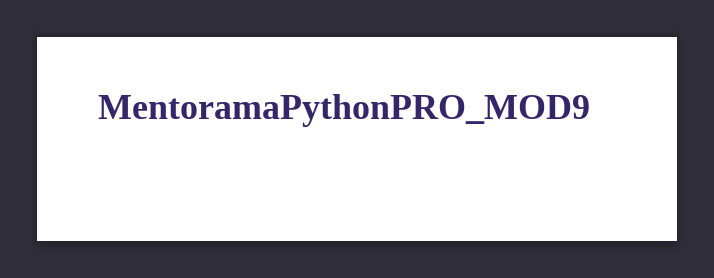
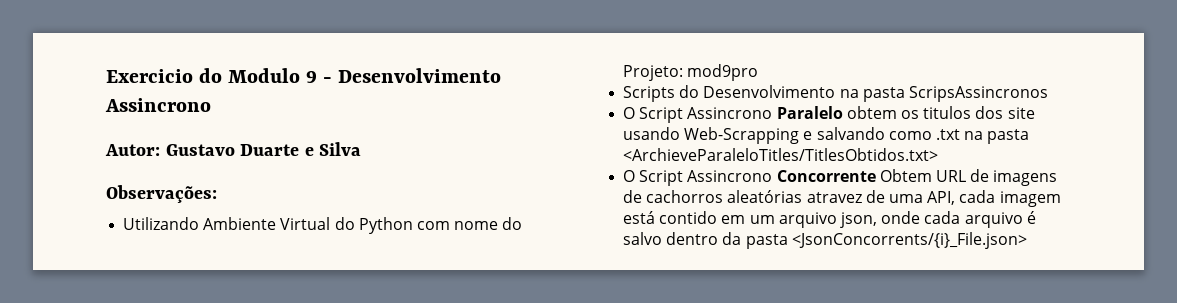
[98,94,590,127] MentoramaPythonPRO_MOD9 -> [106,68,502,83] [105,98,211,112] [105,142,362,156] [106,185,217,203] [123,217,523,234] [623,64,759,81] [623,85,1048,102] [623,106,1035,123] [623,127,1030,144] [623,148,939,161] [623,169,1058,186] [623,190,1061,207] [623,211,1036,228] [623,232,1027,249] Exercicio do Modulo 9 - Desenvolvimento Assincrono // Autor: Gustavo Duarte e Silva // Observações: // Utilizando Ambiente Virtual do Python com nome do Projeto: mod9pro // Scripts do Desenvolvimento na pasta ScripsAssincronos // O Script Assincrono Paralelo obtem os titulos dos site usando Web-Scrapping e salvando como .txt na pasta <ArchieveParaleloTitles/TitlesObtidos.txt> // O Script Assincrono Concorrente Obtem URL de imagens de cachorros aleatórias atravez de uma API, cada imagem está contido em um arquivo json, onde cada arquivo é salvo dentro da pasta <JsonConcorrents/{i}_File.json>

